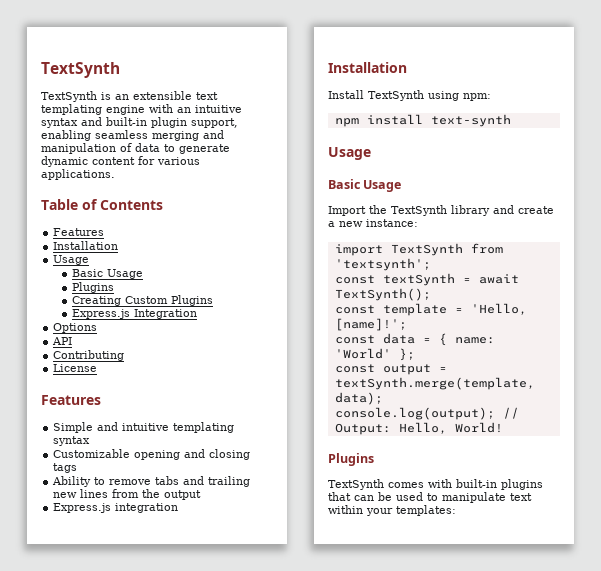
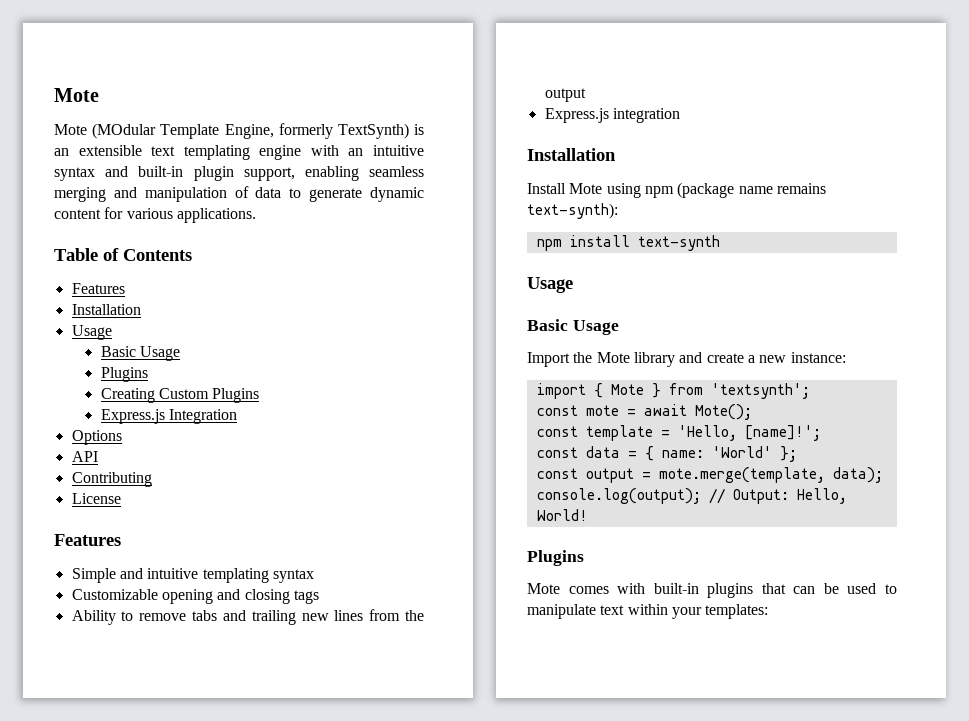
[41,62,120,78] [41,91,97,102] TextSynth // TextSynth -> [54,88,99,102] [54,123,409,139] Mote // Mote (MOdular Template Engine, formerly TextSynth)
[368,90,491,101] TextSynth using npm: -> [569,182,826,198] [527,203,618,219] Mote using npm (package name remains text-synth):
[391,205,447,216] TextSynth -> [596,352,630,363] Mote
[390,243,463,256] TextSynth -> [593,383,661,398] { Mote }
[382,273,455,286] textSynth -> [585,405,619,416] mote
[334,288,431,301] TextSynth(); -> [694,404,752,420] Mote();
[334,377,535,390] textSynth.merge(template, -> [658,467,825,483] mote.merge(template,
[328,479,384,490] TextSynth -> [527,583,560,594] Mote

